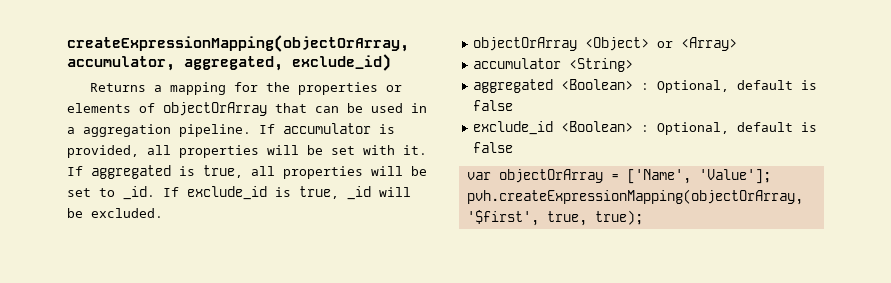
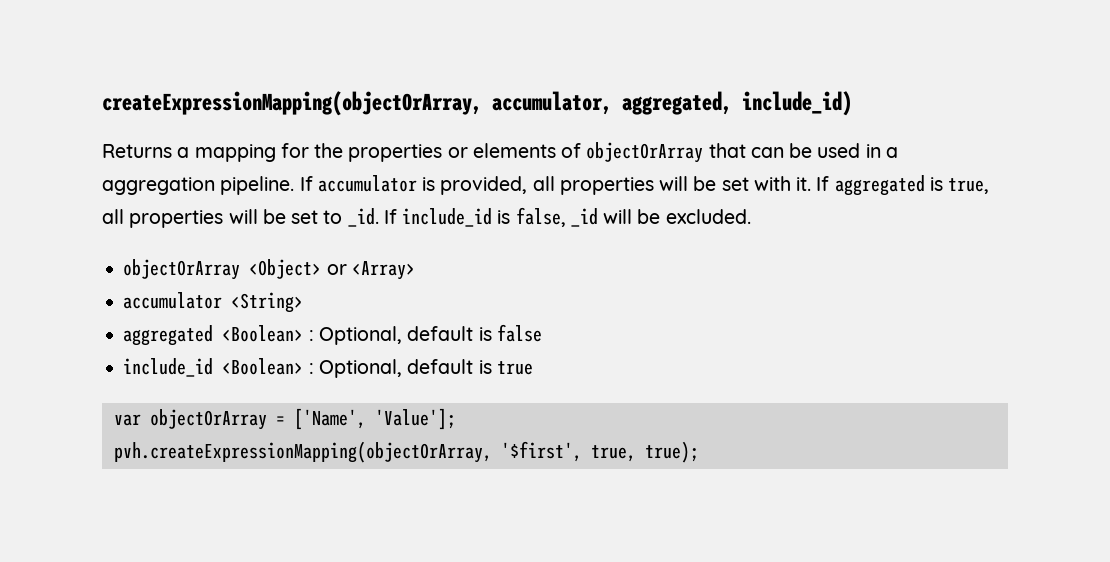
[292,54,391,71] exclude_id) -> [742,91,852,116] include_id)
[187,186,339,200] exclude_id is true, -> [402,207,566,227] include_id is false,
[473,121,818,135] [473,142,514,153] exclude_id <Boolean> : Optional, default is false -> [123,358,533,378] include_id <Boolean> : Optional, default is true

